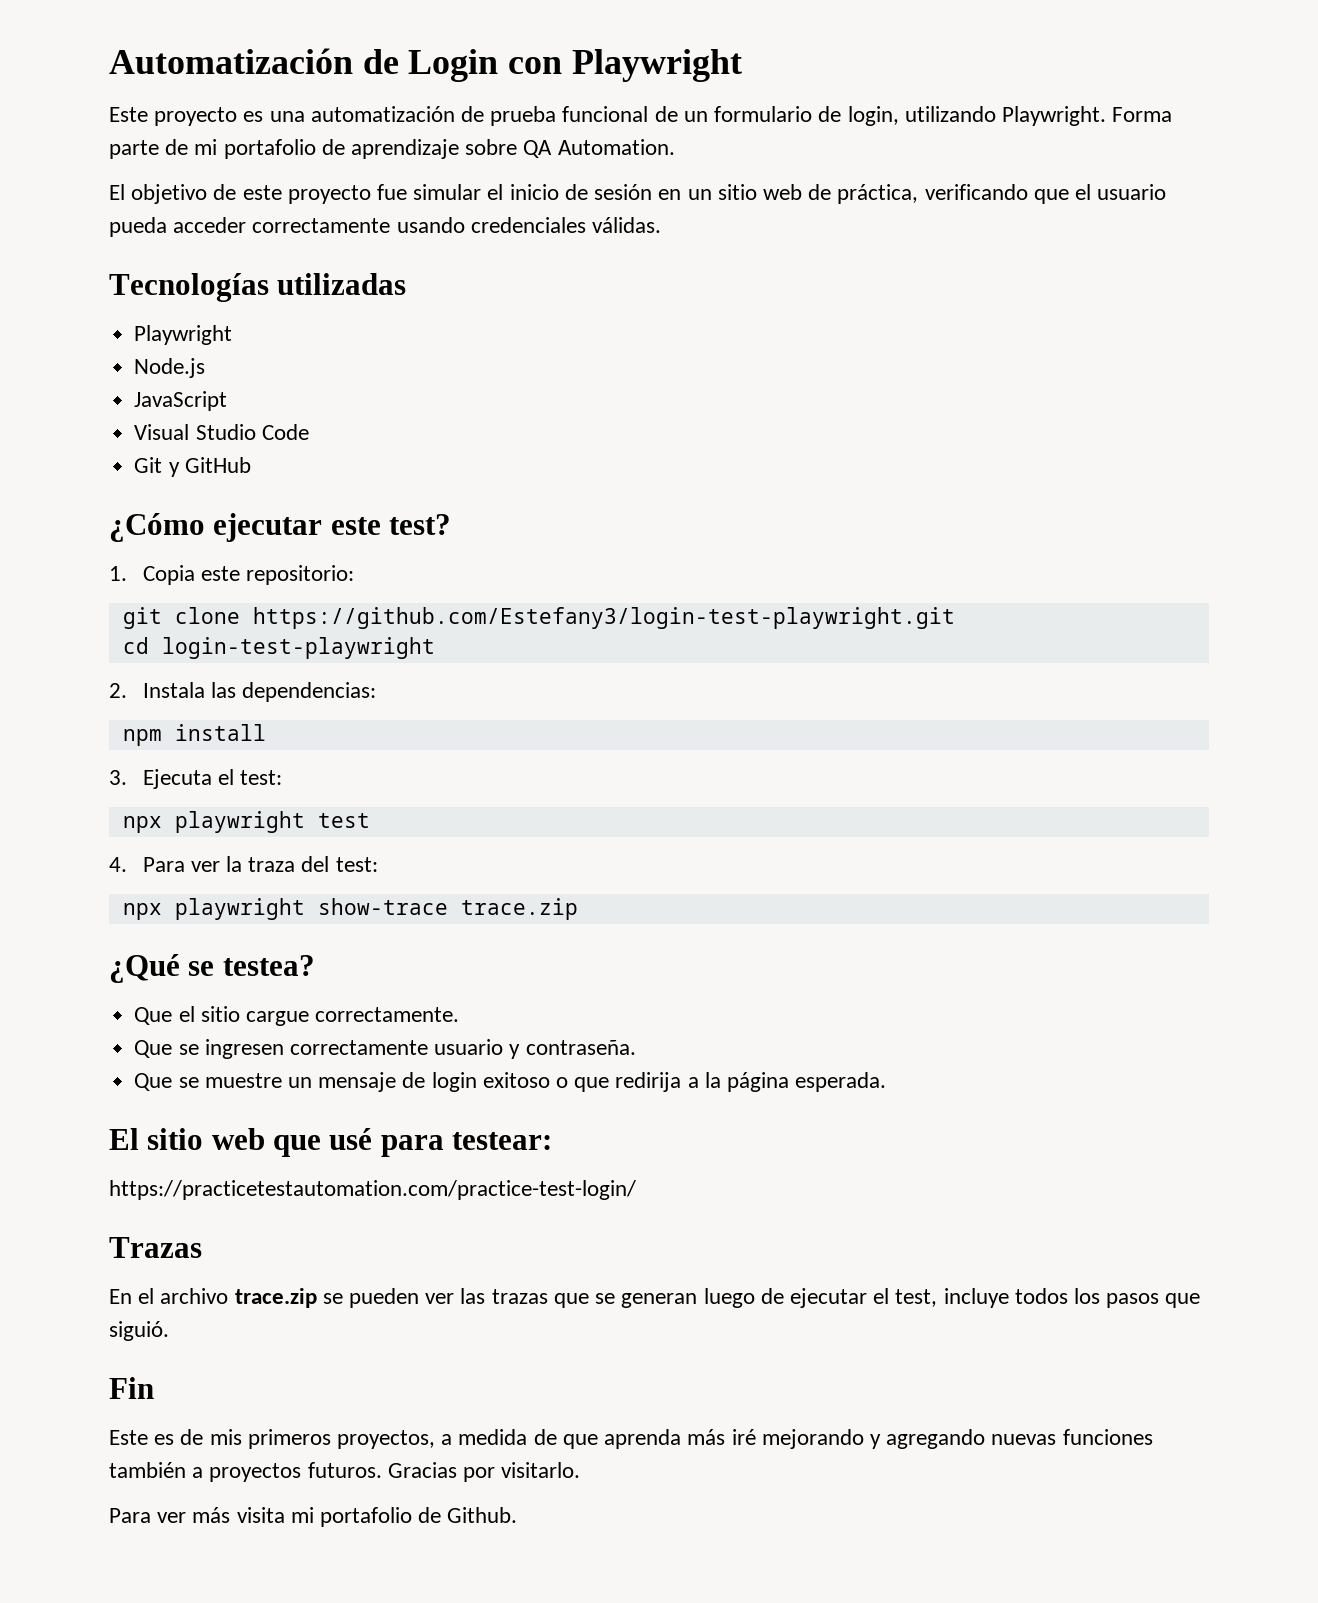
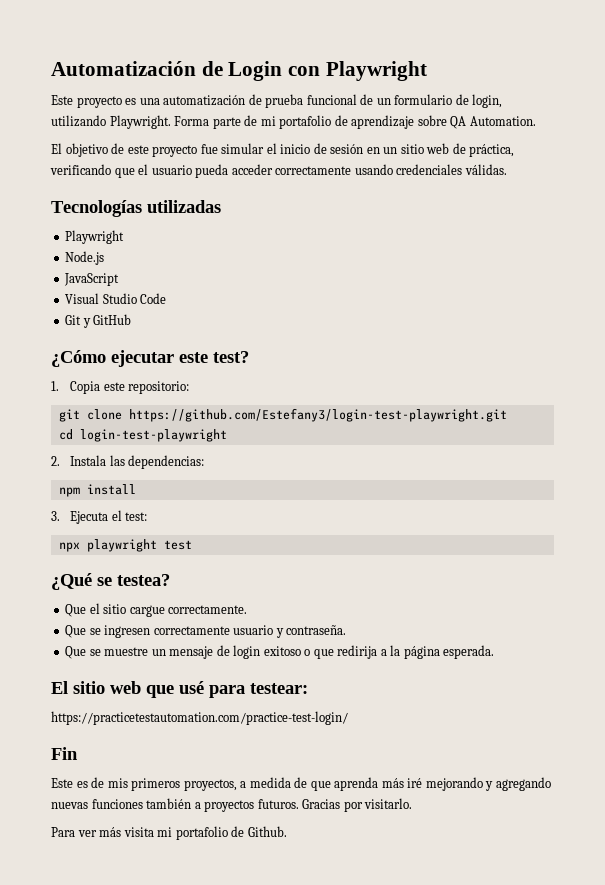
[109,856,378,872] [122,898,578,920] // 4. Para ver la traza del test: // npx playwright show-trace trace.zip -> (192, 545) none
[109,1237,202,1258] [109,1288,1201,1308] [109,1321,169,1341] // Trazas // En el archivo trace.zip se pueden ver las trazas que se generan luego de ejecutar el test, incluye todos los pasos que siguió. -> (348, 718) none

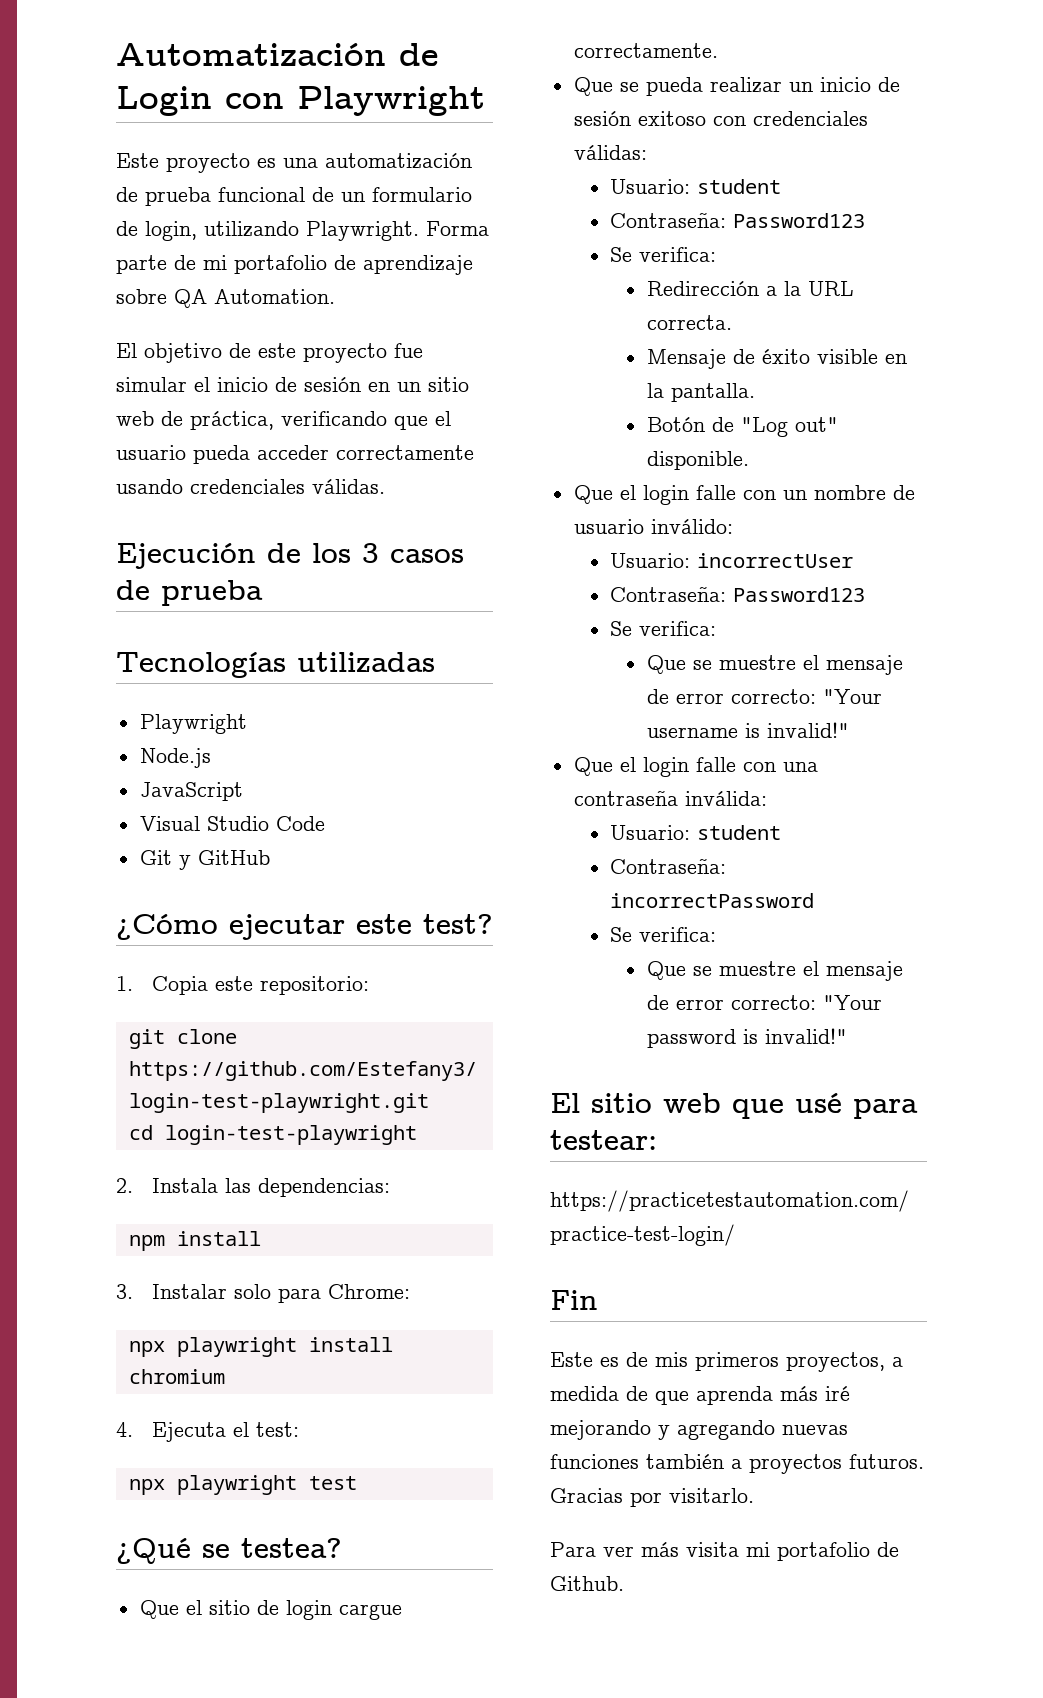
(507, 169) none -> [116,543,464,569] [116,580,263,606] // Ejecución de los 3 casos de prueba
(60, 516) none -> [152,1284,411,1303] [128,1337,393,1357] [128,1369,225,1384] [116,1422,133,1437] Instalar solo para Chrome: // npx playwright install chromium // 4.
(127, 609) none -> [256,1600,332,1620] de login
[104,625,347,638] [65,645,495,659] ingresen correctamente usuario y contraseña. // Que se muestre un mensaje de login exitoso o que redirija a la página esperada. -> [645,77,900,96] [573,111,868,126] [573,145,647,160] [610,179,782,194] [610,212,866,228] [610,247,717,262] [646,281,854,296] [646,315,732,330] [646,349,907,369] [646,383,755,402] [646,417,838,437] [646,451,749,470] [573,485,915,505] [573,519,733,534] [610,553,854,568] [610,586,866,602] [610,621,717,636] [646,655,903,675] [646,689,882,704] [646,722,849,738] [573,757,818,777] [573,790,767,806] [610,825,782,840] [610,858,727,874] [610,893,815,908] [610,927,717,942] [646,961,903,981] [646,995,882,1010] [646,1028,847,1048] pueda realizar un inicio de sesión exitoso con credenciales válidas: // Usuario: student // Contraseña: Password123 // Se verifica: // Redirección a la URL correcta. // Mensaje de éxito visible en la pantalla. // Botón de "Log out" disponible. // Que el login falle con un nombre de usuario inválido: // Usuario: incorrectUser // Contraseña: Password123 // Se verifica: // Que se muestre el mensaje de error correcto: "Your username is invalid!" // Que el login falle con una contraseña inválida: // Usuario: student // Contraseña: incorrectPassword // Se verifica: // Que se muestre el mensaje de error correcto: "Your password is invalid!"

